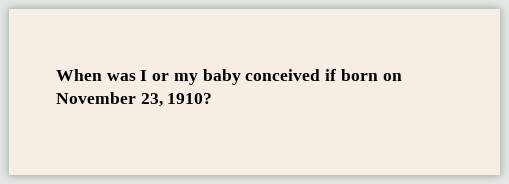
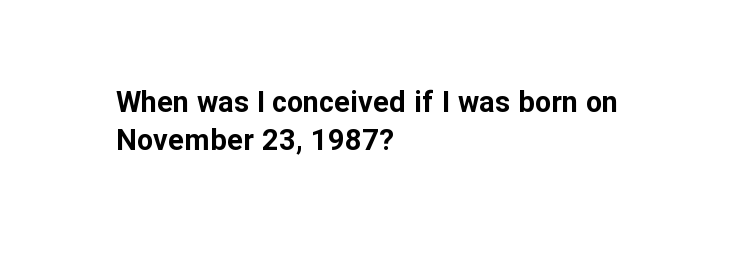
[152,69,337,85] or my baby conceived if -> [272,89,510,112] conceived if I was
[167,93,213,104] 1910? -> [310,129,394,150] 1987?

